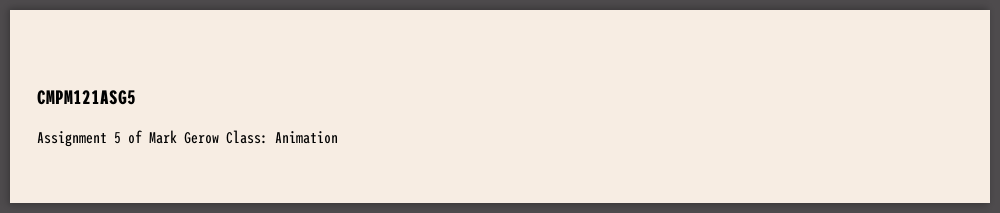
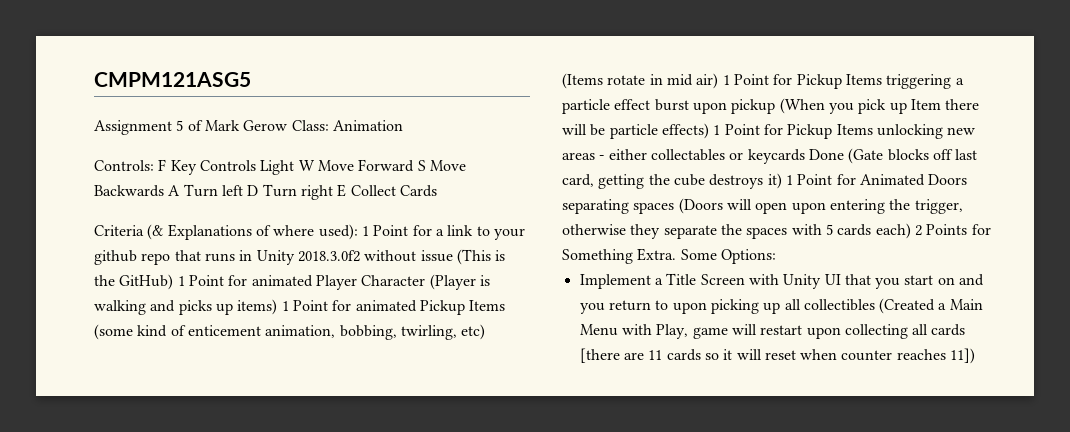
(338, 137) none -> [94,159,466,175] [94,184,437,200] [94,224,525,240] [94,249,506,265] [94,274,490,290] [94,299,506,315] [94,324,486,340] [562,73,964,89] [562,98,980,114] [562,123,976,139] [562,148,978,164] [562,173,968,189] [562,198,963,214] [562,223,991,239] [562,248,776,264] [579,273,985,289] [579,298,983,314] [579,324,966,339] [579,348,976,364] // Controls: F Key Controls Light W Move Forward S Move Backwards A Turn left D Turn right E Collect Cards // Criteria (& Explanations of where used): 1 Point for a link to your github repo that runs in Unity 2018.3.0f2 without issue (This is the GitHub) 1 Point for animated Player Character (Player is walking and picks up items) 1 Point for animated Pickup Items (some kind of enticement animation, bobbing, twirling, etc) (Items rotate in mid air) 1 Point for Pickup Items triggering a particle effect burst upon pickup (When you pick up Item there will be particle effects) 1 Point for Pickup Items unlocking new areas - either collectables or keycards Done (Gate blocks off last card, getting the cube destroys it) 1 Point for Animated Doors separating spaces (Doors will open upon entering the trigger, otherwise they separate the spaces with 5 cards each) 2 Points for Something Extra. Some Options: // Implement a Title Screen with Unity UI that you start on and you return to upon picking up all collectibles (Created a Main Menu with Play, game will restart upon collecting all cards [there are 11 cards so it will reset when counter reaches 11])

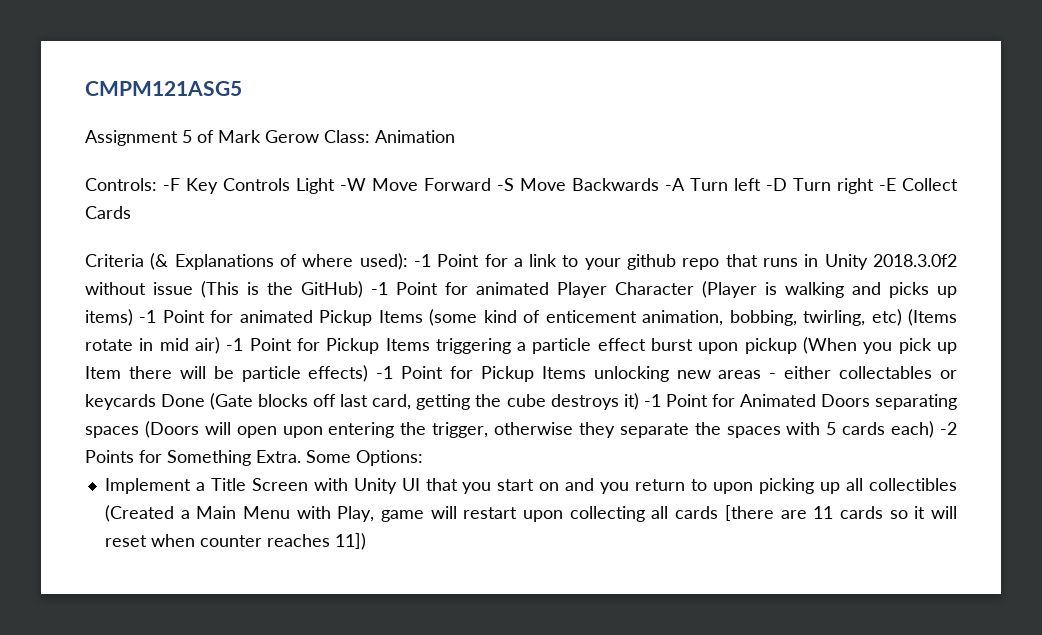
[158,159,167,171] F -> [163,178,180,191] -F
[298,160,315,171] W -> [340,178,366,191] -W
[417,160,426,171] S -> [497,178,514,191] -S
[168,185,181,196] A -> [665,178,685,191] -A
[247,185,259,196] D -> [766,178,787,191] -D
[337,184,347,197] E -> [879,178,896,191] -E
[361,226,369,236] 1 -> [413,254,431,267] -1
[177,276,185,286] 1 -> [371,282,388,295] -1
[281,301,289,311] 1 -> [139,310,157,323] -1
[722,75,730,85] 1 -> [226,338,244,351] -1
[713,125,721,135] 1 -> [376,366,394,379] -1
[785,175,793,185] 1 -> [643,394,661,407] -1
[914,225,922,236] 2 -> [939,422,957,435] -2

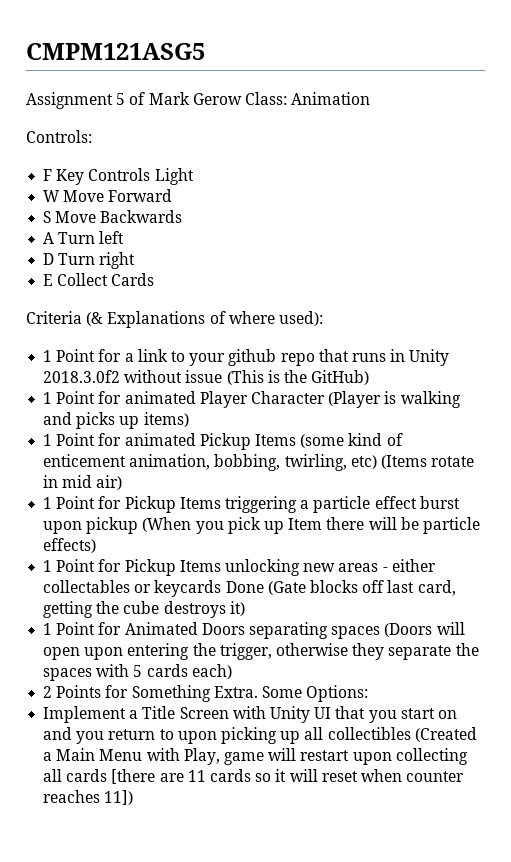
[163,178,180,191] -F -> [43,169,53,181] // F
[340,178,366,191] -W -> [43,190,61,202] // W
[497,178,514,191] -S -> [43,211,52,223] // S
[665,178,685,191] -A -> [43,232,55,244] // A
[766,178,787,191] -D -> [43,253,55,265] // D
[879,178,896,191] -E -> [43,274,54,286] // E
[413,254,431,267] -1 -> [43,350,53,362] // 1
[371,282,388,295] -1 -> [43,392,53,404] // 1
[139,310,157,323] -1 -> [43,434,53,446] // 1
[226,338,244,351] -1 -> [43,497,53,509] // 1
[376,366,394,379] -1 -> [43,560,53,572] // 1
[643,394,661,407] -1 -> [43,623,53,635] // 1
[939,422,957,435] -2 -> [43,686,53,698] // 2

